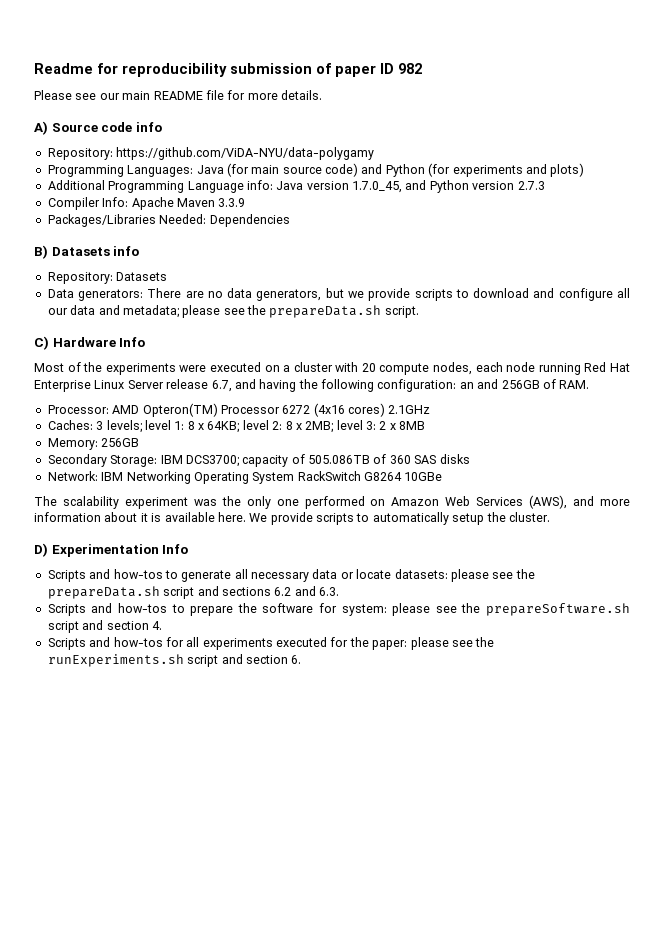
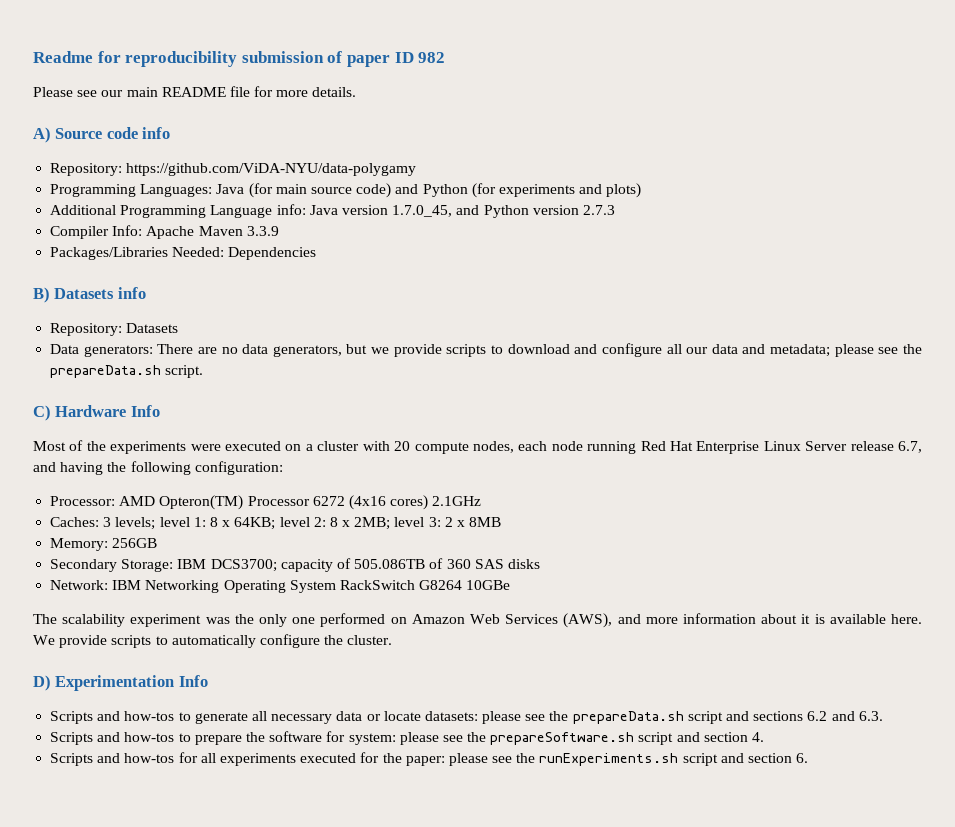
[459,379,590,389] an and 256GB of RAM. -> (283, 468) none
[452,513,485,525] setup -> [259,634,320,648] configure

